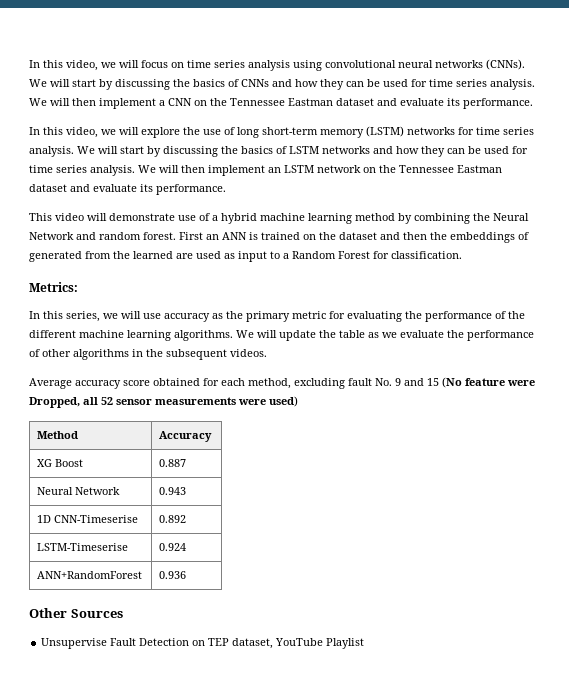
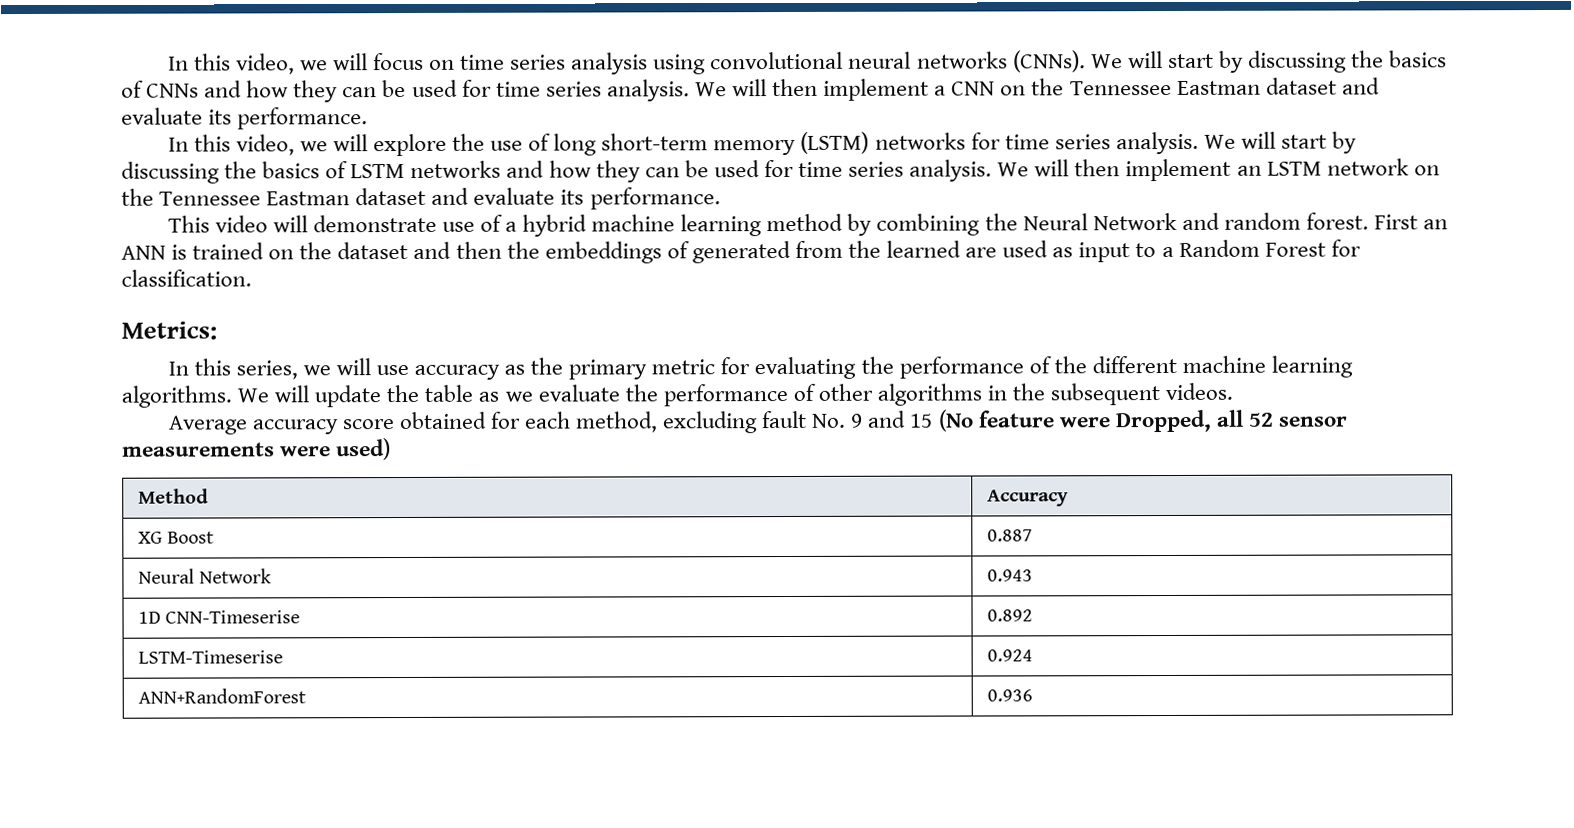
[29,608,123,618] [41,638,365,649] // Other Sources // Unsupervise Fault Detection on TEP dataset, YouTube Playlist -> (1033, 695) none

